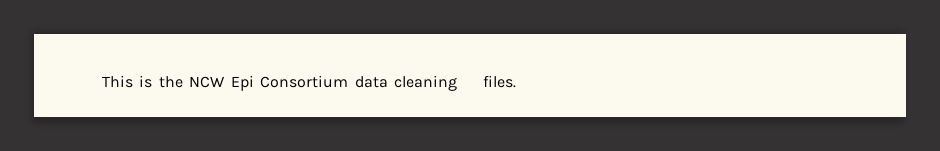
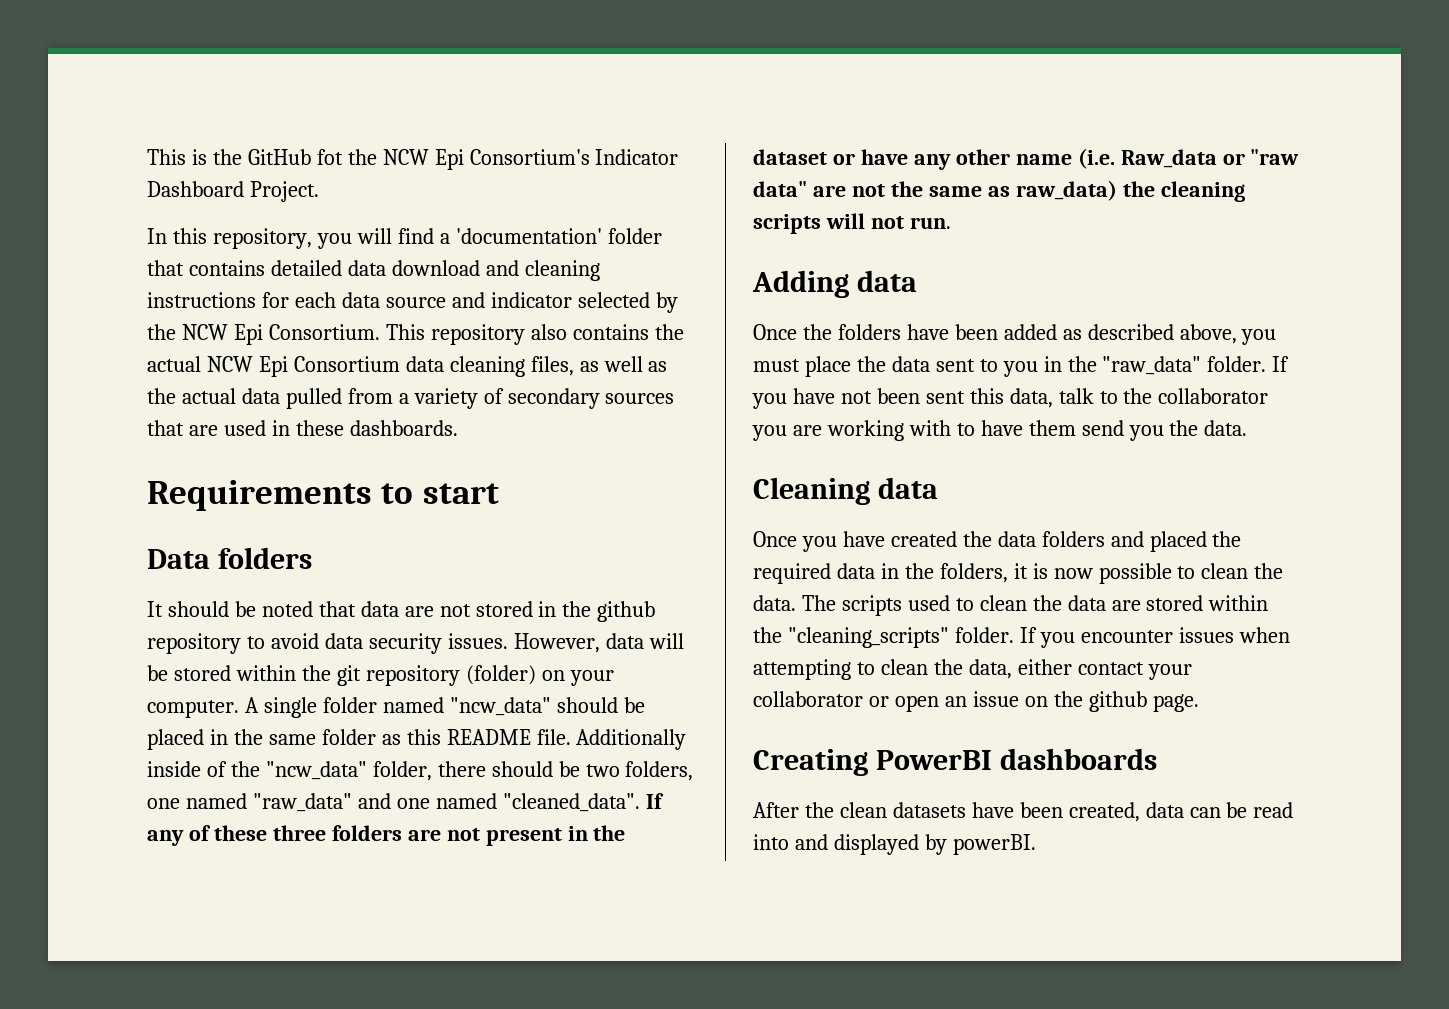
(183, 82) none -> [247,149,679,170] [147,181,319,202] [147,228,662,249] [147,260,600,281] [147,292,678,313] [147,324,684,345] [147,356,201,372] GitHub fot the NCW Epi Consortium's Indicator Dashboard Project. // In this repository, you will find a 'documentation' folder that contains detailed data download and cleaning instructions for each data source and indicator selected by the NCW Epi Consortium. This repository also contains the actual
[483,75,516,88] files. -> [530,356,668,376] [147,388,675,409] [147,420,458,436] [147,480,499,511] [147,547,312,569] [147,601,656,622] [147,633,684,654] [147,665,614,686] [147,697,645,718] [147,729,687,750] [147,761,694,781] [147,793,664,812] [147,825,626,846] [753,148,1300,170] [753,180,1245,202] [753,213,951,234] [752,270,917,298] [753,324,1277,345] [753,356,1290,377] [752,388,1269,409] [752,420,1248,441] [753,477,938,505] [753,531,1242,552] [753,563,1284,584] [753,595,1269,616] [753,627,1290,648] [753,659,1192,680] [753,691,1199,712] [753,748,1157,776] [753,802,1294,822] [753,834,1036,855] files, as well as the actual data pulled from a variety of secondary sources that are used in these dashboards. // Requirements to start // Data folders // It should be noted that data are not stored in the github repository to avoid data security issues. However, data will be stored within the git repository (folder) on your computer. A single folder named "ncw_data" should be placed in the same folder as this README file. Additionally inside of the "ncw_data" folder, there should be two folders, one named "raw_data" and one named "cleaned_data". If any of these three folders are not present in the dataset or have any other name (i.e. Raw_data or "raw data" are not the same as raw_data) the cleaning scripts will not run. // Adding data // Once the folders have been added as described above, you must place the data sent to you in the "raw_data" folder. If you have not been sent this data, talk to the collaborator you are working with to have them send you the data. // Cleaning data // Once you have created the data folders and placed the required data in the folders, it is now possible to clean the data. The scripts used to clean the data are stored within the "cleaning_scripts" folder. If you encounter issues when attempting to clean the data, either contact your collaborator or open an issue on the github page. // Creating PowerBI dashboards // After the clean datasets have been created, data can be read into and displayed by powerBI.

